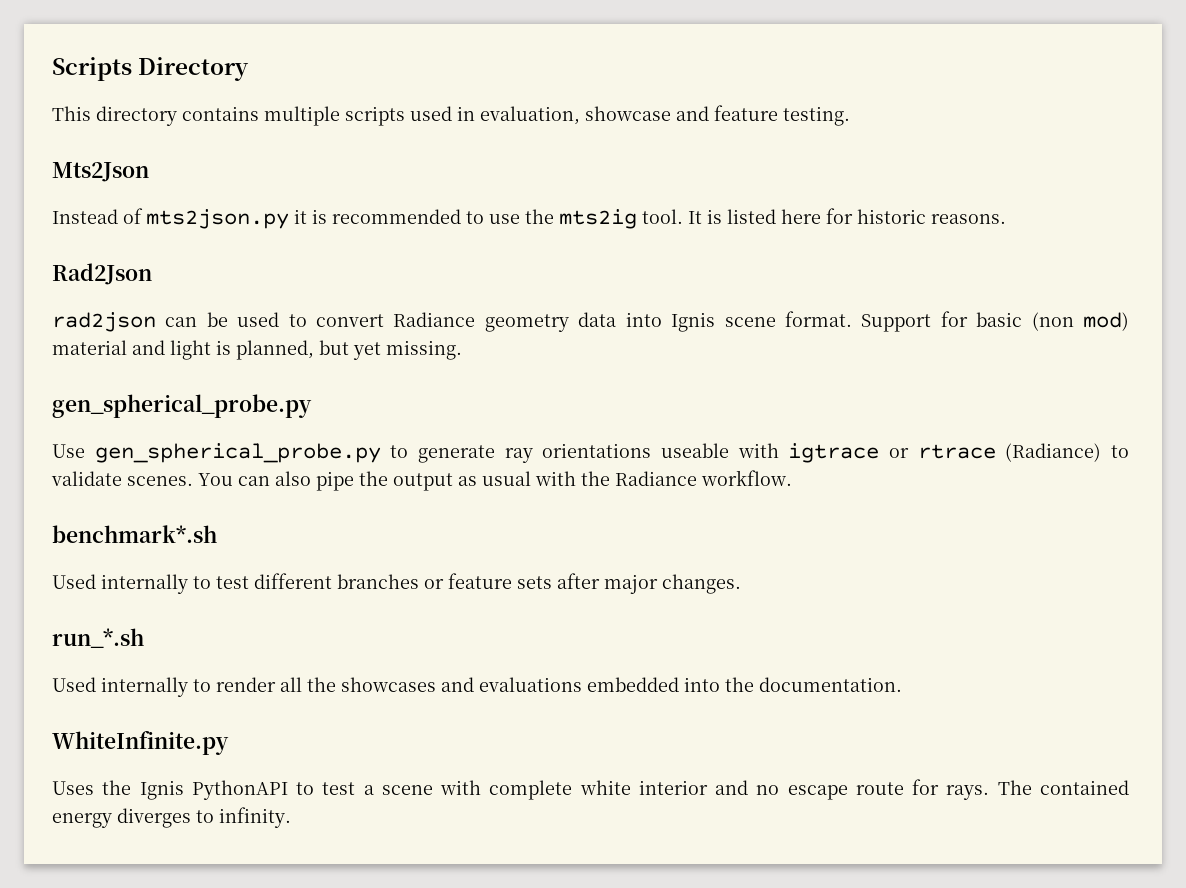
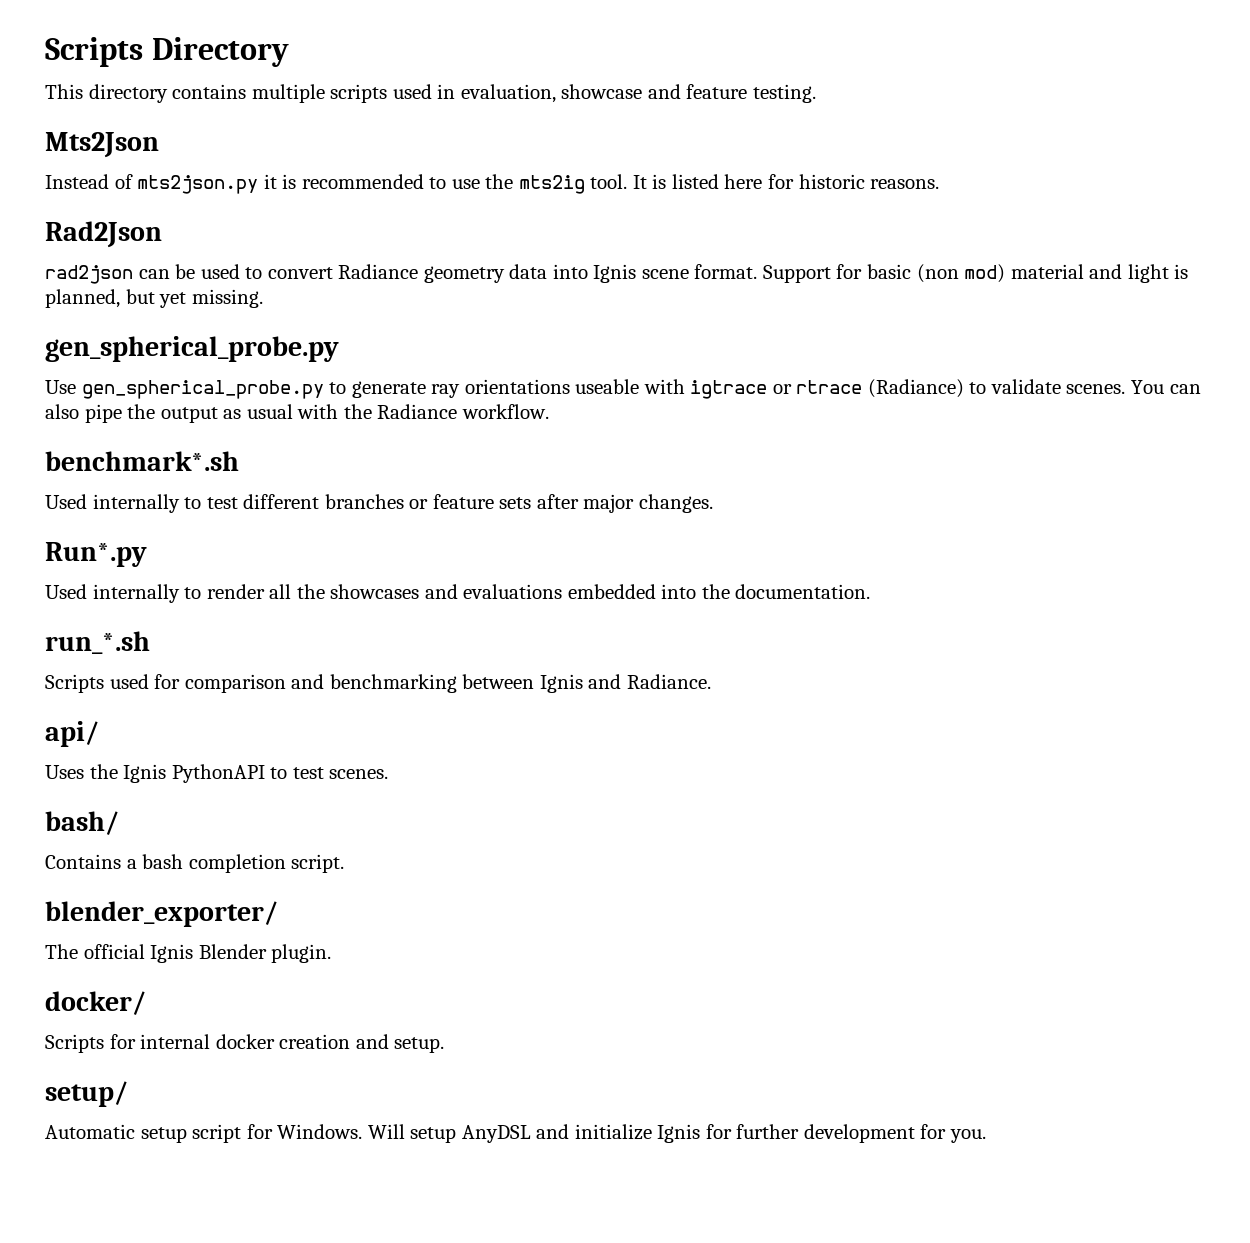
[52,628,144,648] run_*.sh -> [45,542,147,567] Run*.py
[52,731,229,755] WhiteInfinite.py -> [45,631,150,654] [45,674,711,693] [45,721,99,747] run_*.sh // Scripts used for comparison and benchmarking between Ignis and Radiance. // api/
[363,779,1130,800] [52,807,291,828] a scene with complete white interior and no escape route for rays. The contained energy diverges to infinity. -> [329,769,389,779] [45,811,119,835] [45,854,345,873] [45,901,278,927] [45,944,332,963] [45,991,146,1015] [45,1034,445,1053] [45,1081,128,1107] [45,1124,987,1143] scenes. // bash/ // Contains a bash completion script. // blender_exporter/ // The official Ignis Blender plugin. // docker/ // Scripts for internal docker creation and setup. // setup/ // Automatic setup script for Windows. Will setup AnyDSL and initialize Ignis for further development for you.

